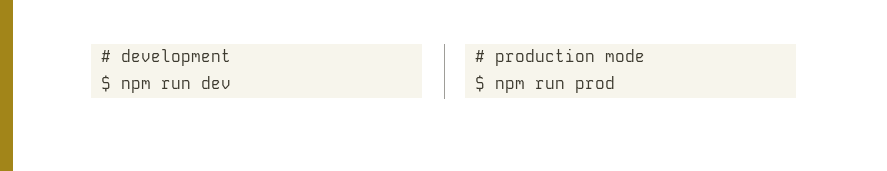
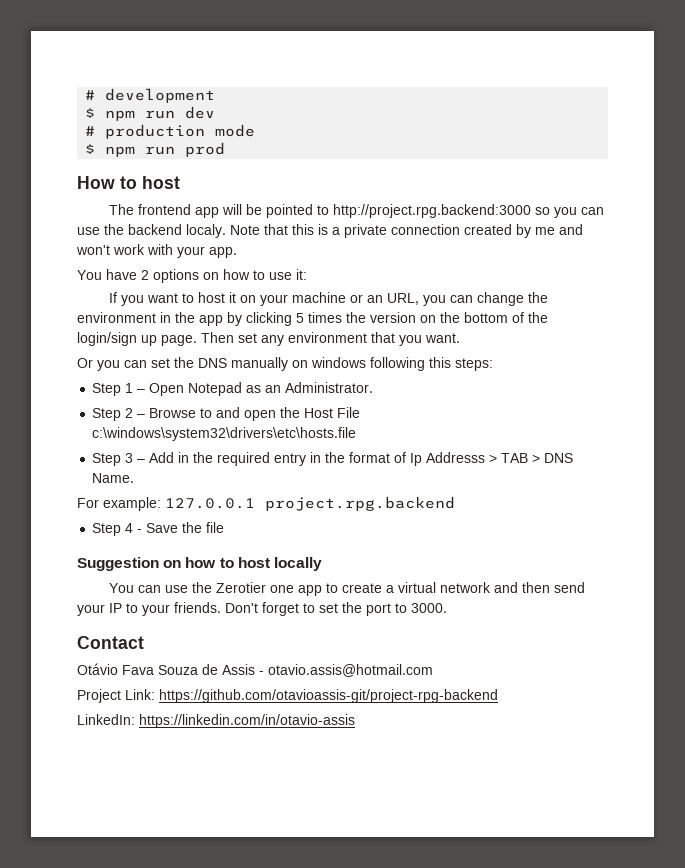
(616, 84) none -> [77,176,180,189] [109,204,605,218] [77,224,583,238] [76,244,237,258] [77,269,307,283] [109,292,549,306] [77,312,548,326] [77,332,460,346] [77,357,493,371] [92,382,374,396] [92,407,361,421] [92,427,357,441] [92,452,574,466] [92,473,135,483] [77,496,455,511] [92,522,225,536] [77,557,322,571] [109,582,586,596] [77,602,447,616] [77,636,144,649] [77,663,433,677] [77,689,498,703] [77,714,355,728] // How to host // The frontend app will be pointed to http://project.rpg.backend:3000 so you can use the backend localy. Note that this is a private connection created by me and won't work with your app. // You have 2 options on how to use it: // If you want to host it on your machine or an URL, you can change the environment in the app by clicking 5 times the version on the bottom of the login/sign up page. Then set any environment that you want. // Or you can set the DNS manually on windows following this steps: // Step 1 – Open Notepad as an Administrator. // Step 2 – Browse to and open the Host File c:\windows\system32\drivers\etc\hosts.file // Step 3 – Add in the required entry in the format of Ip Addresss > TAB > DNS Name. // For example: 127.0.0.1 project.rpg.backend // Step 4 - Save the file // Suggestion on how to host locally // You can use the Zerotier one app to create a virtual network and then send your IP to your friends. Don't forget to set the port to 3000. // Contact // Otávio Fava Souza de Assis - otavio.assis@hotmail.com // Project Link: https://github.com/otavioassis-git/project-rpg-backend // LinkedIn: https://linkedin.com/in/otavio-assis

